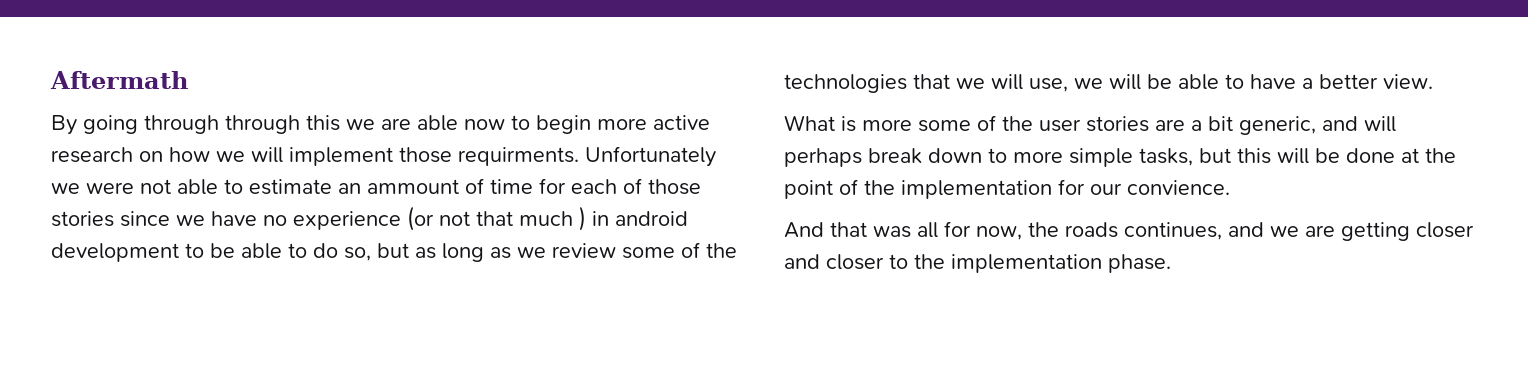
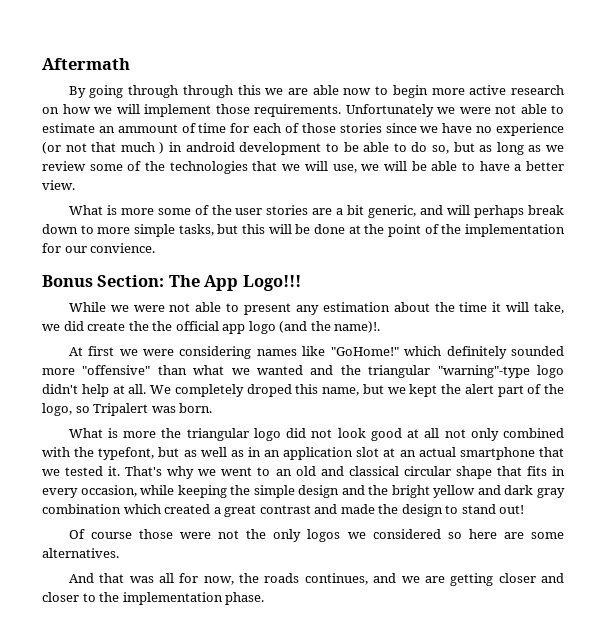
[458,147,579,166] requirments. -> [254,104,341,117] requirements.
(1230, 187) none -> [42,275,301,291] [68,302,565,315] [42,321,381,334] [68,346,564,359] [42,365,564,378] [42,384,564,397] [42,403,213,416] [68,428,564,441] [42,447,564,460] [42,466,565,479] [42,485,566,498] [42,504,525,517] [68,529,565,542] [42,548,119,558] // Bonus Section: The App Logo!!! // While we were not able to present any estimation about the time it will take, we did create the the official app logo (and the name)!. // At first we were considering names like "GoHome!" which definitely sounded more "offensive" than what we wanted and the triangular "warning"-type logo didn't help at all. We completely droped this name, but we kept the alert part of the logo, so Tripalert was born. // What is more the triangular logo did not look good at all not only combined with the typefont, but as well as in an application slot at an actual smartphone that we tested it. That's why we went to an old and classical circular shape that fits in every occasion, while keeping the simple design and the bright yellow and dark gray combination which created a great contrast and made the design to stand out! // Of course those were not the only logos we considered so here are some alternatives.

